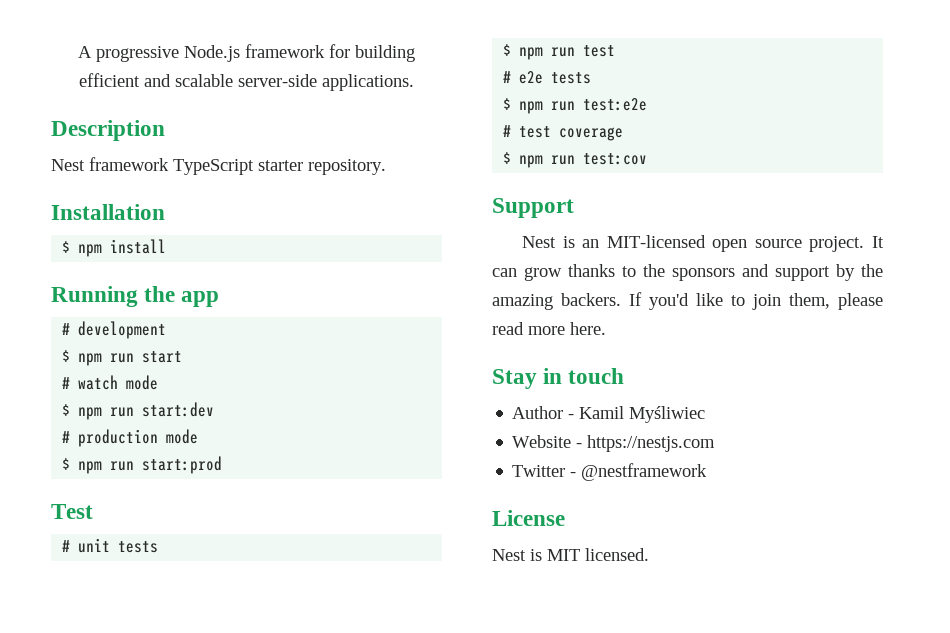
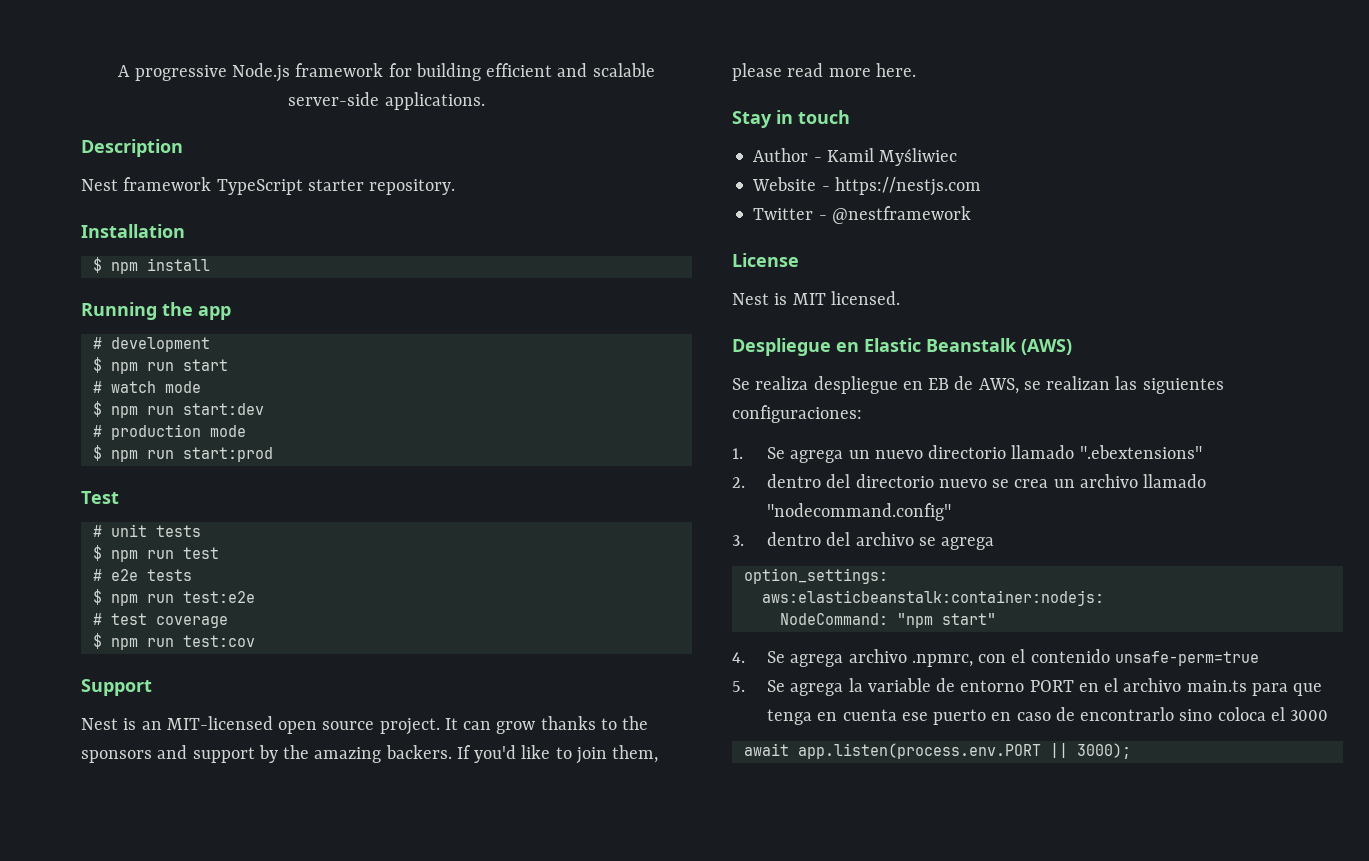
(649, 554) none -> [732,338,1072,356] [732,376,1224,394] [732,405,862,423] [732,445,1202,463] [732,474,1207,488] [766,503,951,521] [732,532,995,550] [743,568,888,584] [761,590,1104,606] [779,613,996,628] [732,649,1259,667] [732,678,1323,696] [766,707,1329,725] [743,743,1131,759] // Despliegue en Elastic Beanstalk (AWS) // Se realiza despliegue en EB de AWS, se realizan las siguientes configuraciones: // 1. Se agrega un nuevo directorio llamado ".ebextensions" // 2. dentro del directorio nuevo se crea un archivo llamado "nodecommand.config" // 3. dentro del archivo se agrega // option_settings: // aws:elasticbeanstalk:container:nodejs: // NodeCommand: "npm start" // 4. Se agrega archivo .npmrc, con el contenido unsafe-perm=true // 5. Se agrega la variable de entorno PORT en el archivo main.ts para que tenga en cuenta ese puerto en caso de encontrarlo sino coloca el 3000 // await app.listen(process.env.PORT || 3000);

